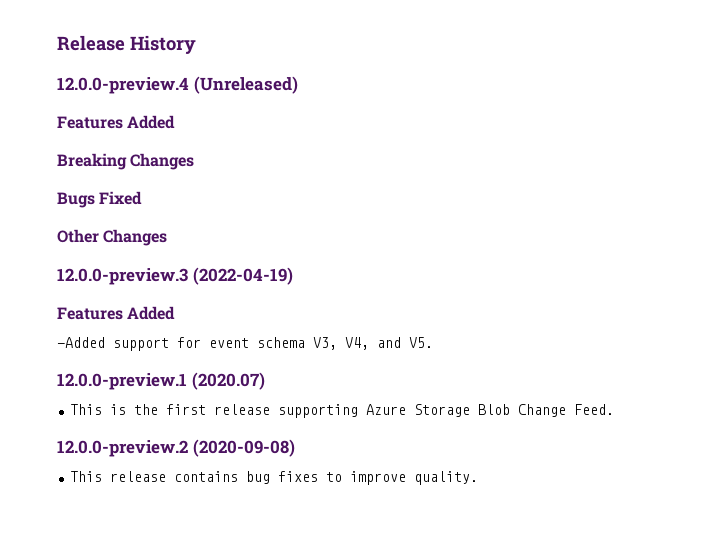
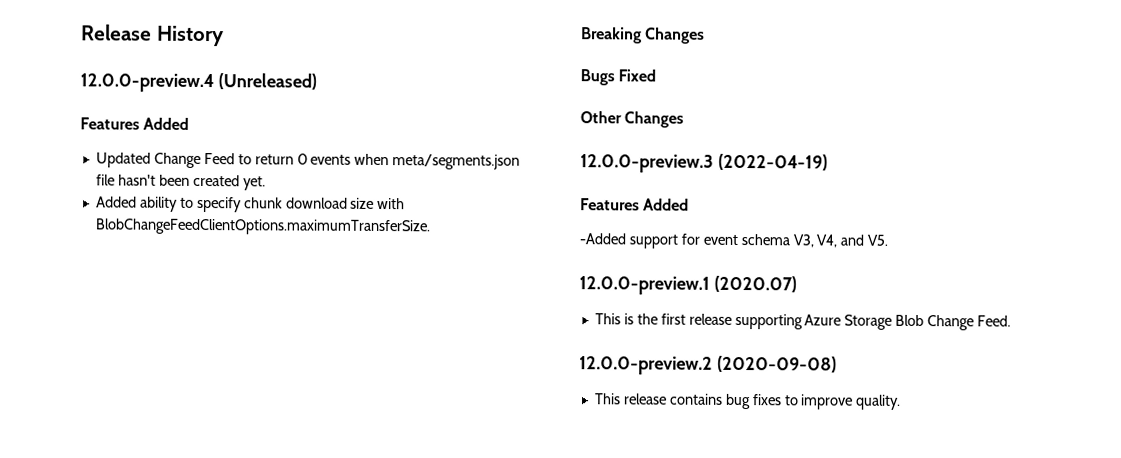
(176, 122) none -> [95,152,521,170] [95,174,266,191] [95,196,406,213] [94,218,431,236] // Updated Change Feed to return 0 events when meta/segments.json file hasn't been created yet. // Added ability to specify chunk download size with BlobChangeFeedClientOptions.maximumTransferSize.

